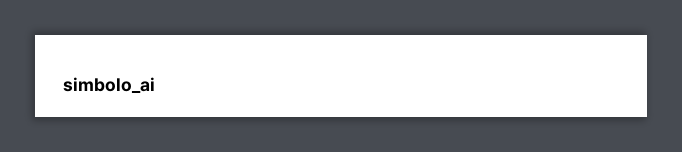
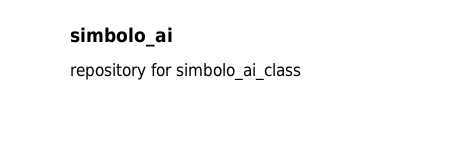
(155, 85) none -> [70,63,301,81] // repository for simbolo_ai_class

